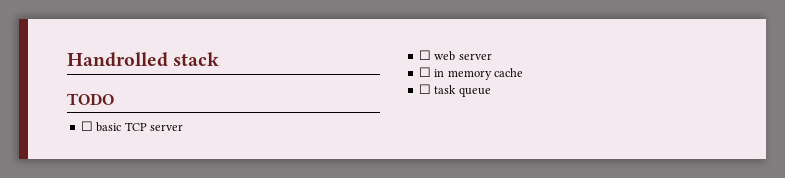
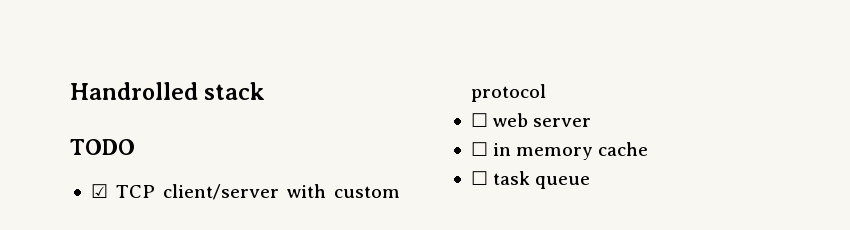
[80,121,183,132] ☐ basic TCP server -> [90,184,401,200] [470,84,546,102] ☑ TCP client/server with custom protocol

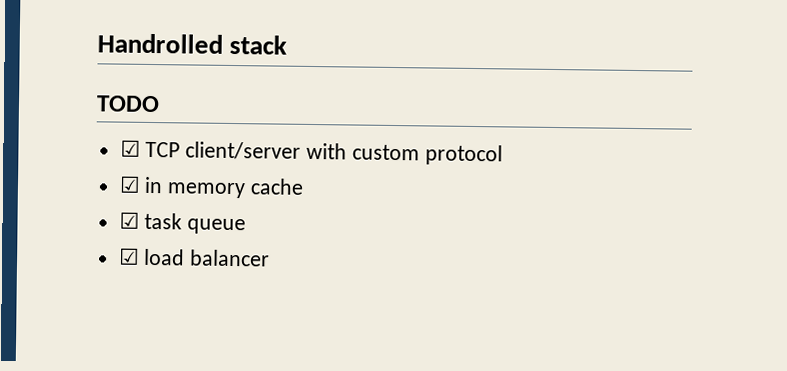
[470,113,592,127] [470,142,488,156] ☐ web server // ☐ -> [118,175,141,193] ☑
[470,171,488,185] ☐ -> [118,211,140,229] ☑
(591, 182) none -> [117,247,271,267] // ☑ load balancer

